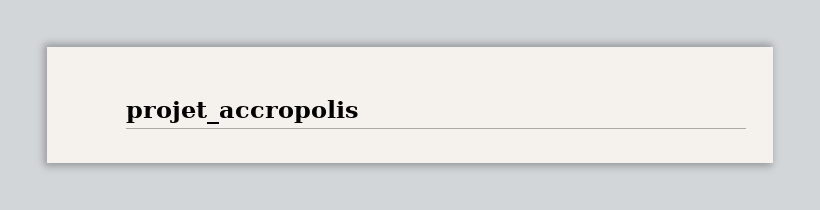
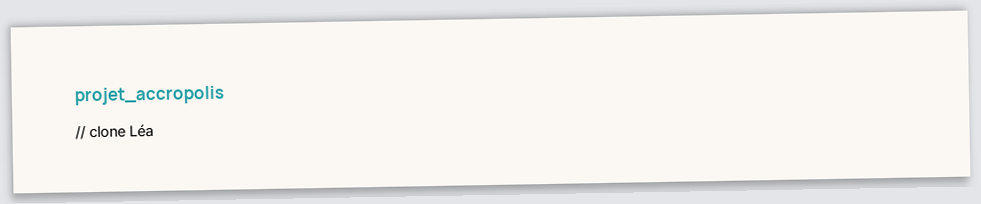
(359, 112) none -> [75,123,155,140] // // clone Léa

